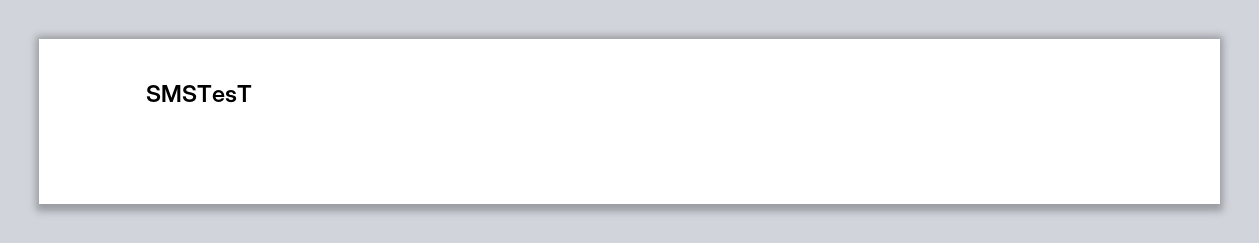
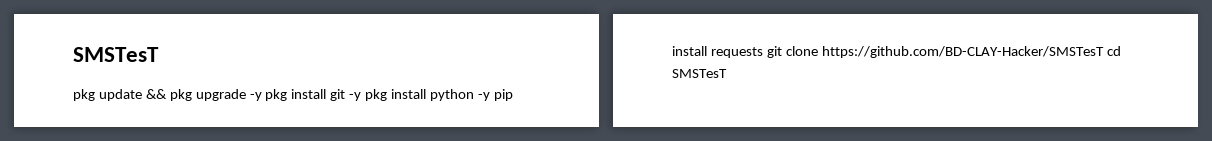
[146,85,252,103] SMSTesT -> [73,47,159,62] [73,89,513,101] [672,46,1121,58] [672,69,727,78] SMSTesT // pkg update && pkg upgrade -y pkg install git -y pkg install python -y pip install requests git clone https://github.com/BD-CLAY-Hacker/SMSTesT cd SMSTesT

